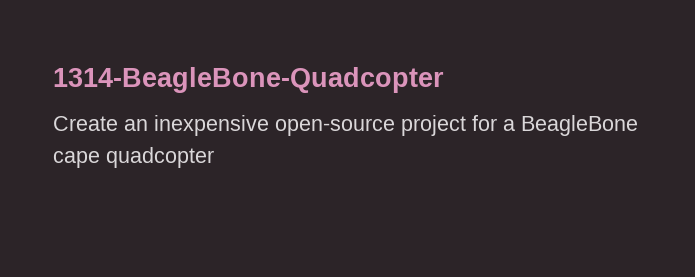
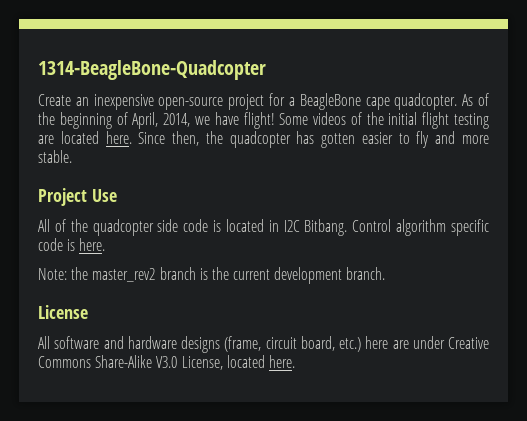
[106,147,214,168] quadcopter -> [394,93,489,110] [38,112,489,129] [38,131,489,148] [38,150,72,163] [38,188,117,206] [38,219,489,236] [38,238,106,251] [38,267,386,284] [38,305,88,319] [38,336,489,353] [38,355,295,370] quadcopter. As of the beginning of April, 2014, we have flight! Some videos of the initial flight testing are located here. Since then, the quadcopter has gotten easier to fly and more stable. // Project Use // All of the quadcopter side code is located in I2C Bitbang. Control algorithm specific code is here. // Note: the master_rev2 branch is the current development branch. // License // All software and hardware designs (frame, circuit board, etc.) here are under Creative Commons Share-Alike V3.0 License, located here.

